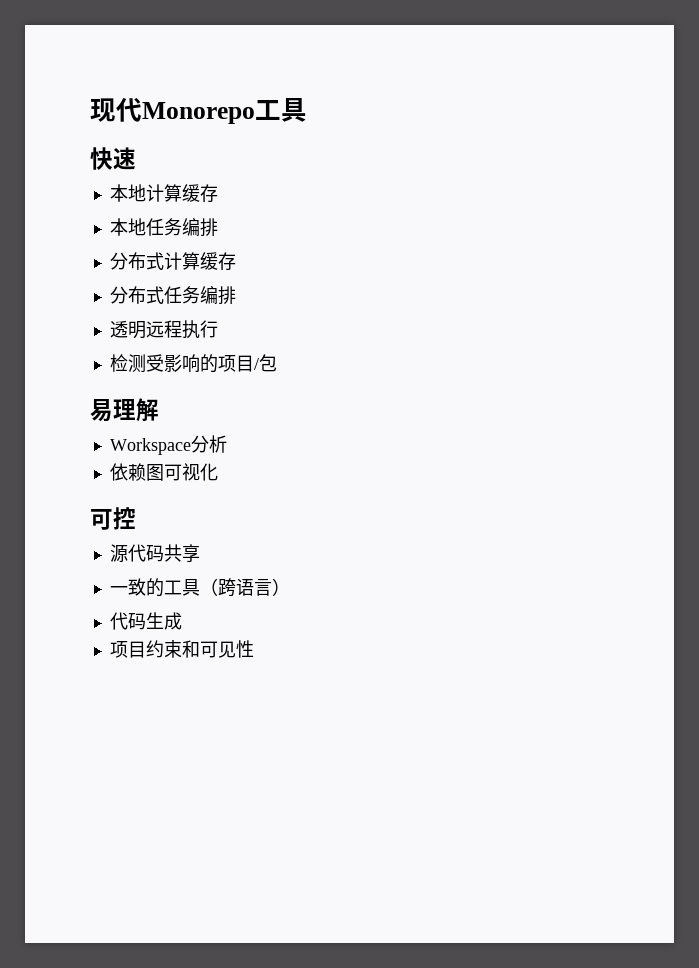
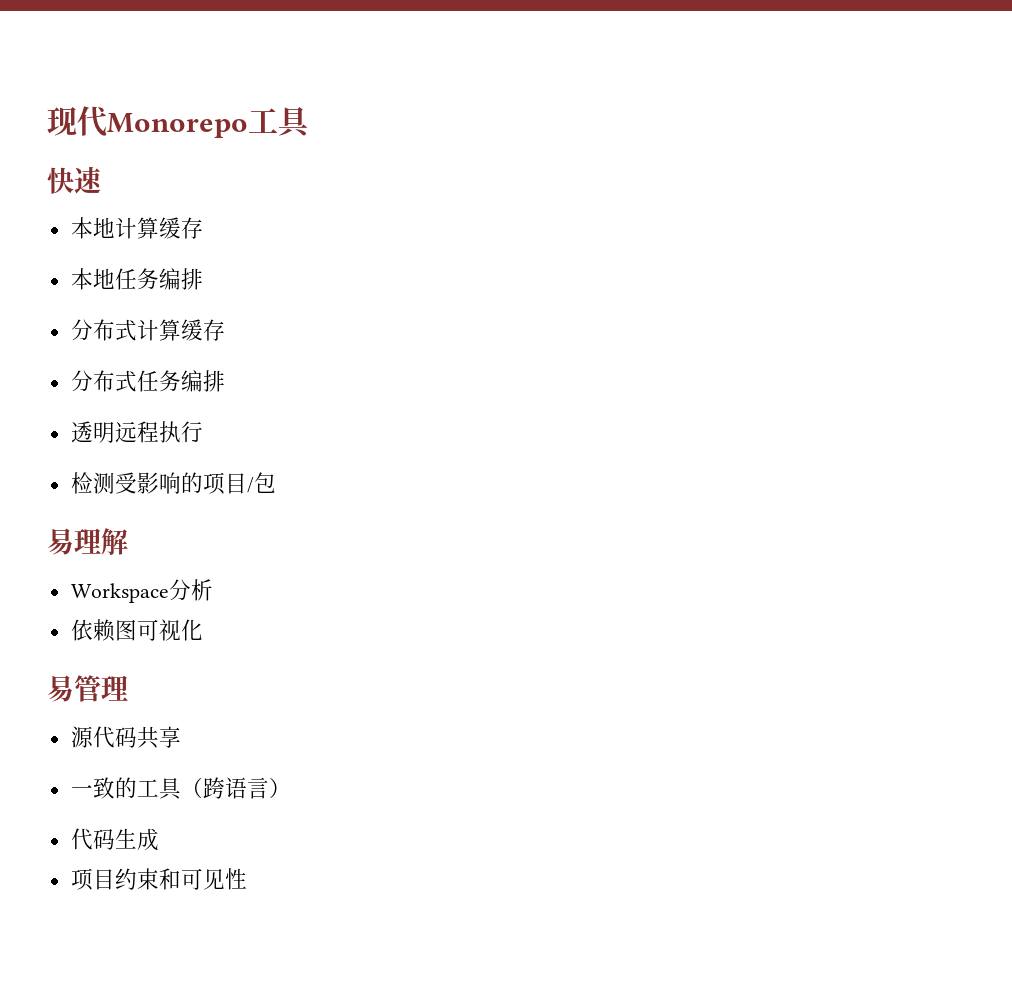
[90,507,136,530] 可控 -> [47,675,128,702] 易管理

